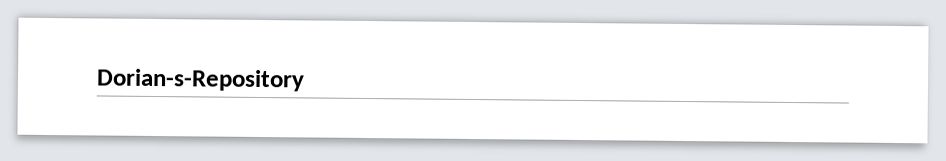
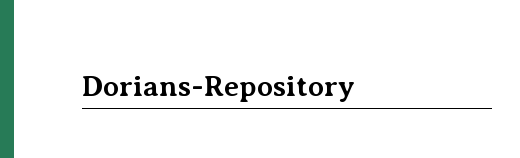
[96,68,305,92] Dorian-s-Repository -> [82,76,355,102] Dorians-Repository

